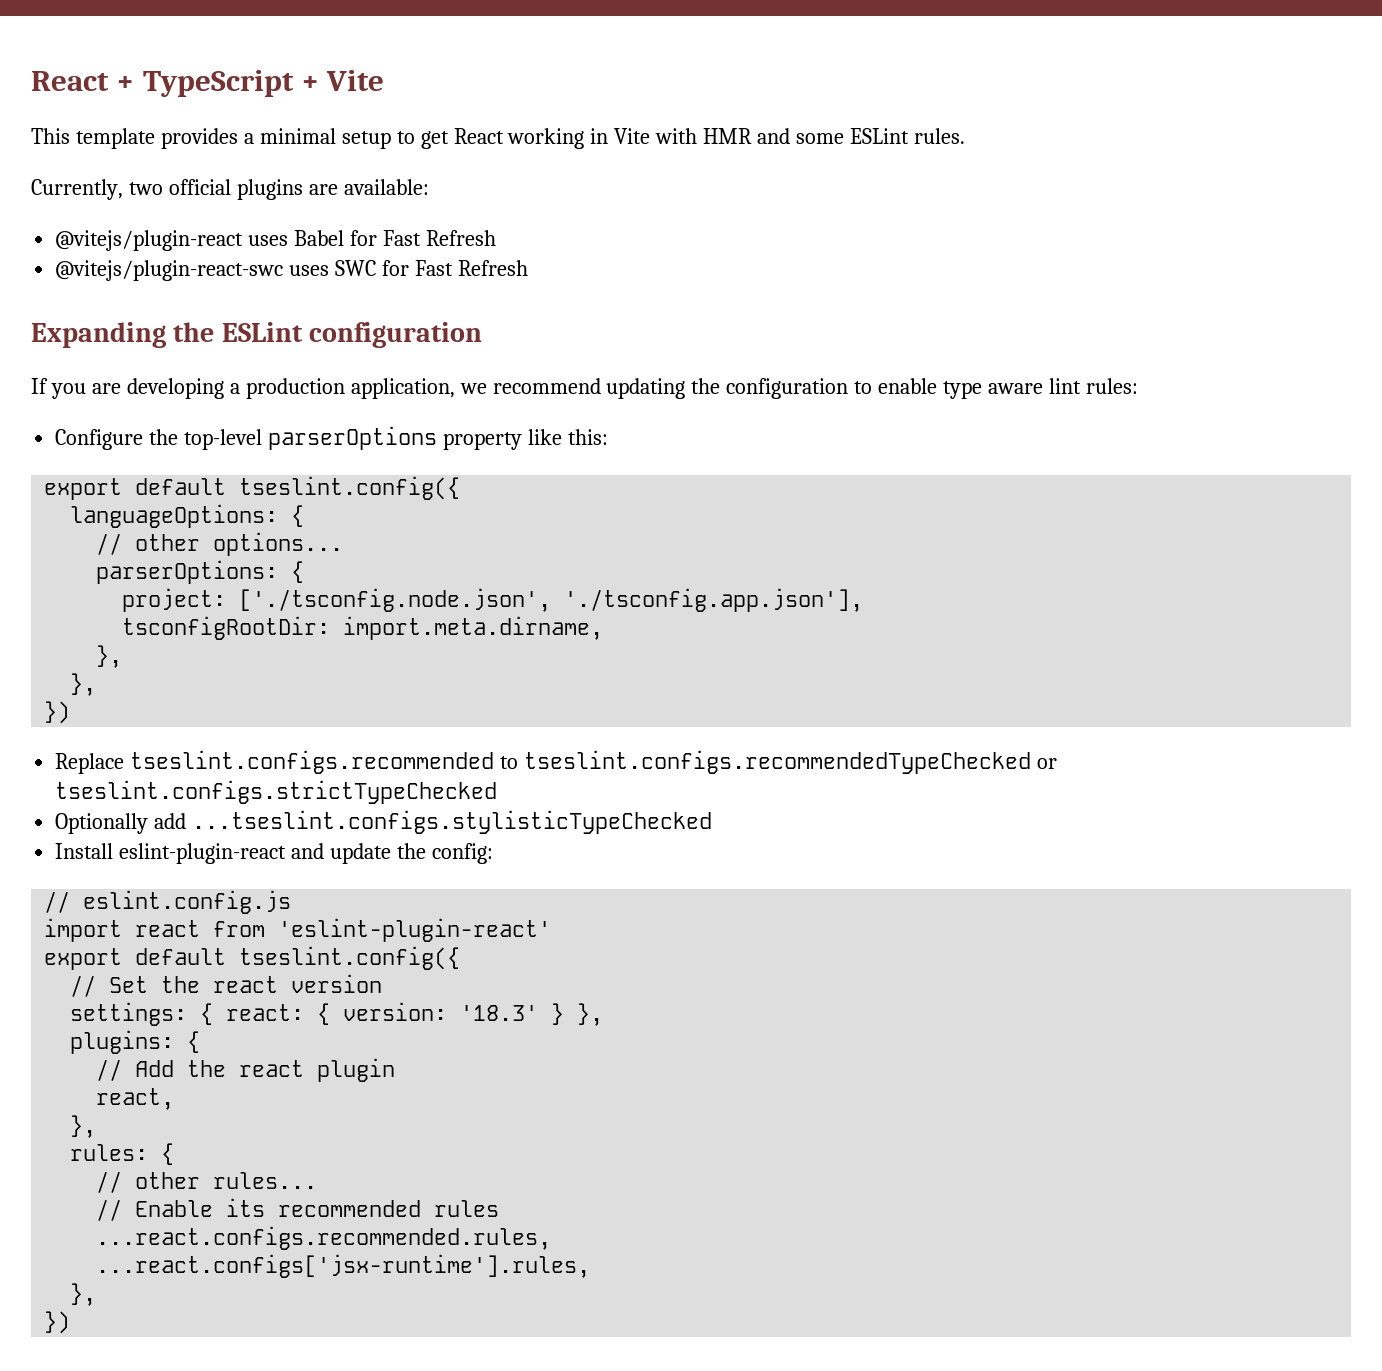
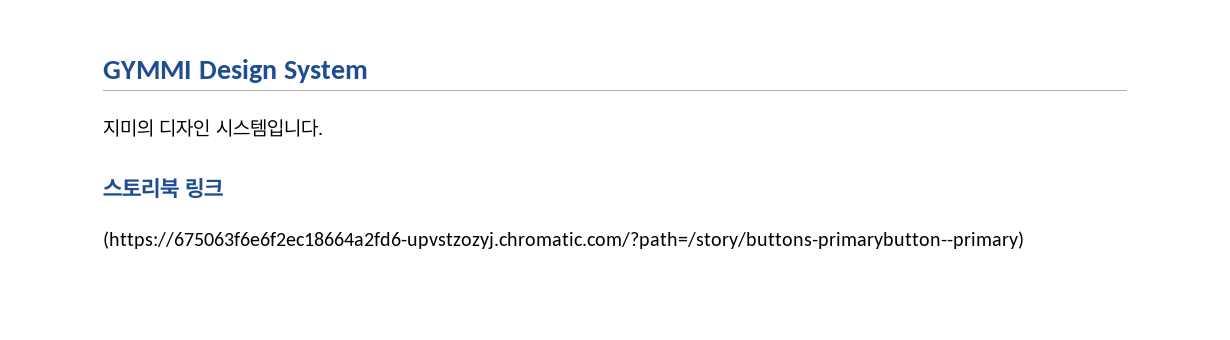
[31,70,385,97] [31,128,965,149] [31,179,429,200] [55,230,496,251] [55,260,528,281] [31,322,483,348] [31,378,1138,399] [55,426,608,450] [44,476,461,500] [70,504,305,528] [96,532,344,556] [96,560,305,584] [122,588,864,612] [122,616,604,640] [96,645,123,668] [70,673,97,696] [44,701,71,724] [55,750,1057,774] [55,780,498,804] [55,810,713,834] [55,843,493,864] [44,890,292,914] [44,918,552,942] [44,946,461,970] [70,974,383,997] [70,1002,604,1026] [70,1030,201,1054] [96,1058,396,1082] [96,1088,175,1110] [70,1115,97,1138] [70,1143,175,1165] [96,1171,318,1193] [96,1198,500,1221] [96,1226,552,1250] [96,1254,591,1278] [70,1283,97,1306] [44,1311,71,1334] React + TypeScript + Vite // This template provides a minimal setup to get React working in Vite with HMR and some ESLint rules. // Currently, two official plugins are available: // @vitejs/plugin-react uses Babel for Fast Refresh // @vitejs/plugin-react-swc uses SWC for Fast Refresh // Expanding the ESLint configuration // If you are developing a production application, we recommend updating the configuration to enable type aware lint rules: // Configure the top-level parserOptions property like this: // export default tseslint.config({ // languageOptions: { // // other options... // parserOptions: { // project: ['./tsconfig.node.json', './tsconfig.app.json'], // tsconfigRootDir: import.meta.dirname, // }, // }, // }) // Replace tseslint.configs.recommended to tseslint.configs.recommendedTypeChecked or tseslint.configs.strictTypeChecked // Optionally add ...tseslint.configs.stylisticTypeChecked // Install eslint-plugin-react and update the config: // // eslint.config.js // import react from 'eslint-plugin-react' // export default tseslint.config({ // // Set the react version // settings: { react: { version: '18.3' } }, // plugins: { // // Add the react plugin // react, // }, // rules: { // // other rules... // // Enable its recommended rules // ...react.configs.recommended.rules, // ...react.configs['jsx-runtime'].rules, // }, // }) -> [103,59,369,83] [103,119,323,137] [103,178,224,199] [103,231,1024,249] GYMMI Design System // 지미의 디자인 시스템입니다. // 스토리북 링크 // (https://675063f6e6f2ec18664a2fd6-upvstzozyj.chromatic.com/?path=/story/buttons-primarybutton--primary)

